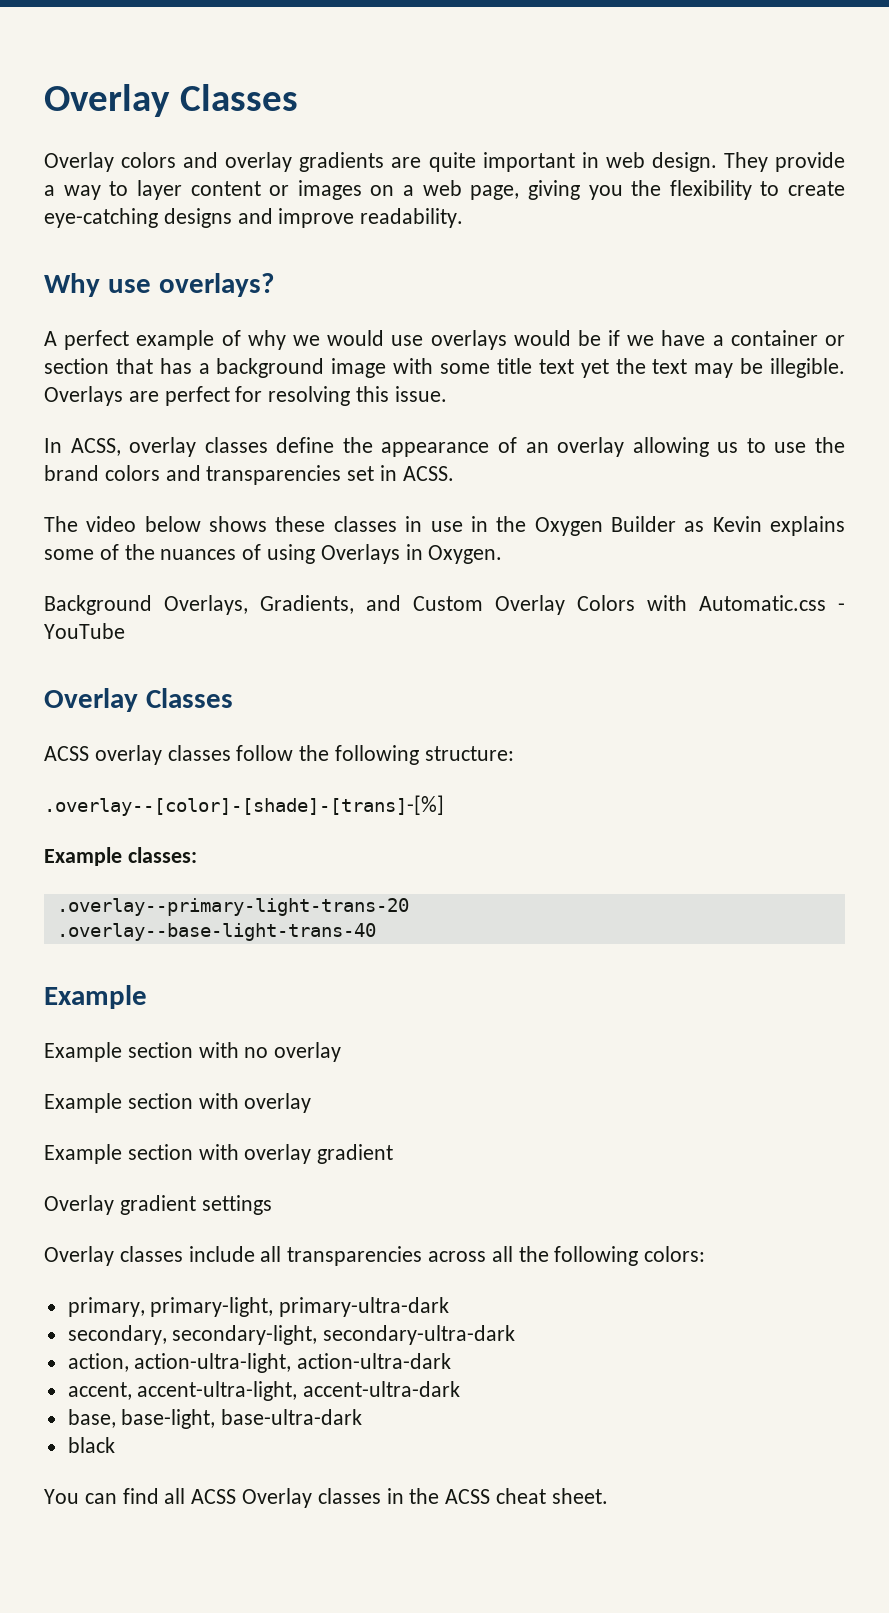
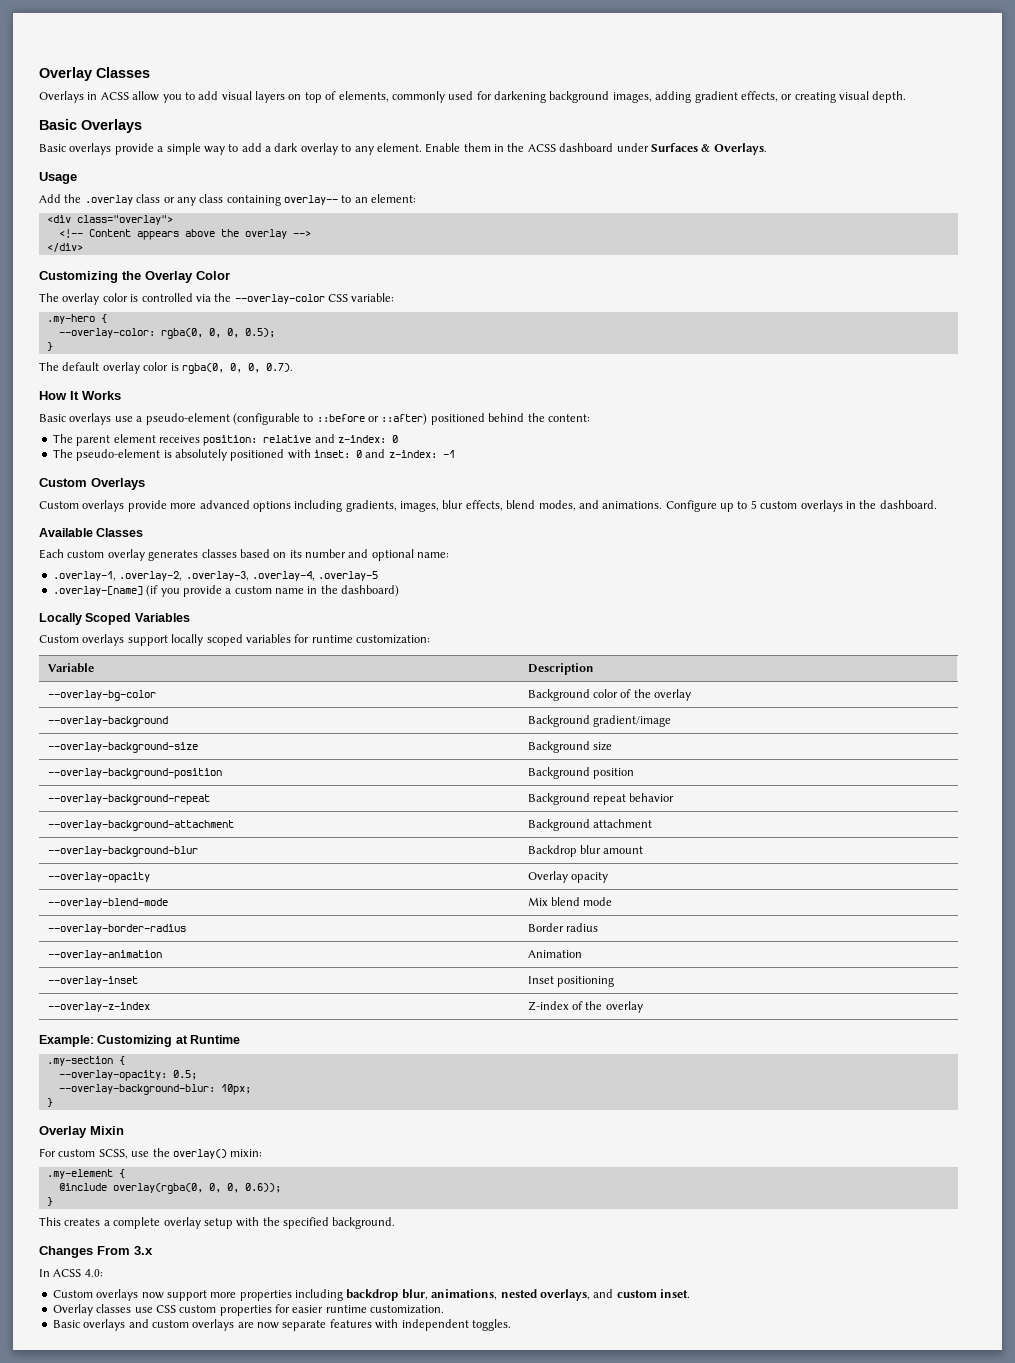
[44,84,298,117] [44,152,846,172] [44,185,55,196] Overlay Classes // Overlay colors and overlay gradients are quite important in web design. They provide a -> [39,67,150,81] [39,91,907,103] [39,119,142,133] [39,143,201,155] Overlay Classes // Overlays in ACSS allow you to add visual layers on top of elements, commonly used for darkening background images, adding gradient effects, or creating visual depth. // Basic Overlays // Basic overlays provide a simple
[136,180,845,200] [44,208,464,228] [44,273,274,297] [44,330,845,350] [44,358,846,378] [44,386,447,406] [44,437,845,457] [44,465,454,485] [44,516,845,536] [44,544,503,564] [44,595,845,615] [44,623,125,639] [44,688,233,712] [44,745,514,765] [44,795,444,816] [44,847,197,866] [56,898,409,916] [56,923,376,941] [44,985,147,1009] [44,1042,342,1062] [44,1093,312,1113] [44,1144,394,1164] [44,1195,272,1215] [44,1246,706,1266] [67,1297,450,1317] [67,1325,516,1345] [67,1353,452,1373] [67,1381,461,1401] [67,1409,363,1429] [67,1437,115,1453] [44,1488,608,1508] layer content or images on a web page, giving you the flexibility to create eye-catching designs and improve readability. // Why use overlays? // A perfect example of why we would use overlays would be if we have a container or section that has a background image with some title text yet the text may be illegible. Overlays are perfect for resolving this issue. // In ACSS, overlay classes define the appearance of an overlay allowing us to use the brand colors and transparencies set in ACSS. // The video below shows these classes in use in the Oxygen Builder as Kevin explains some of the nuances of using Overlays in Oxygen. // Background Overlays, Gradients, and Custom Overlay Colors with Automatic.css - YouTube // Overlay Classes // ACSS overlay classes follow the following structure: // .overlay--[color]-[shade]-[trans]-[%] // Example classes: // .overlay--primary-light-trans-20 // .overlay--base-light-trans-40 // Example // Example section with no overlay // Example section with overlay // Example section with overlay gradient // Overlay gradient settings // Overlay classes include all transparencies across all the following colors: // primary, primary-light, primary-ultra-dark // secondary, secondary-light, secondary-ultra-dark // action, action-ultra-light, action-ultra-dark // accent, accent-ultra-light, accent-ultra-dark // base, base-light, base-ultra-dark // black // You can find all ACSS Overlay classes in the ACSS cheat sheet. -> [241,143,767,155] [39,172,77,184] [39,194,417,206] [46,215,173,225] [58,229,311,240] [46,243,83,252] [39,271,230,283] [39,293,395,305] [46,314,107,324] [58,328,275,339] [46,342,53,351] [39,362,293,374] [39,391,121,400] [39,413,590,425] [52,434,398,446] [52,449,455,461] [39,478,145,490] [39,500,937,512] [39,528,144,537] [39,549,450,561] [52,571,379,581] [52,585,400,597] [39,613,190,625] [39,634,430,646] [47,663,94,673] [527,663,594,675] [47,690,156,701] [527,689,692,701] [47,716,168,727] [527,715,671,727] [47,742,198,753] [527,741,612,753] [47,768,222,779] [527,767,634,779] [47,794,210,805] [527,793,675,805] [47,820,234,831] [527,819,652,831] [47,846,198,857] [527,845,644,857] [47,872,150,883] [527,871,608,883] [47,898,168,908] [527,897,613,906] [47,924,186,934] [527,923,598,932] [47,950,162,960] [527,950,582,958] [47,976,138,986] [527,976,614,987] [47,1002,150,1012] [527,1001,643,1013] [39,1035,241,1047] [46,1056,125,1066] [58,1070,197,1081] [58,1084,251,1095] [46,1098,53,1107] [39,1126,124,1138] [39,1148,263,1159] [46,1169,125,1179] [58,1183,281,1194] [46,1197,53,1206] [39,1217,396,1229] [39,1246,153,1258] [39,1269,103,1277] [52,1289,690,1301] [52,1304,445,1316] [52,1319,511,1331] add a dark overlay to any element. Enable them in the ACSS dashboard under Surfaces & Overlays. // Usage // Add the .overlay class or any class containing overlay-- to an element: // <div class="overlay"> // <!-- Content appears above the overlay --> // </div> // Customizing the Overlay Color // The overlay color is controlled via the --overlay-color CSS variable: // .my-hero { // --overlay-color: rgba(0, 0, 0, 0.5); // } // The default overlay color is rgba(0, 0, 0, 0.7). // How It Works // Basic overlays use a pseudo-element (configurable to ::before or ::after) positioned behind the content: // The parent element receives position: relative and z-index: 0 // The pseudo-element is absolutely positioned with inset: 0 and z-index: -1 // Custom Overlays // Custom overlays provide more advanced options including gradients, images, blur effects, blend modes, and animations. Configure up to 5 custom overlays in the dashboard. // Available Classes // Each custom overlay generates classes based on its number and optional name: // .overlay-1, .overlay-2, .overlay-3, .overlay-4, .overlay-5 // .overlay-[name] (if you provide a custom name in the dashboard) // Locally Scoped Variables // Custom overlays support locally scoped variables for runtime customization: // Variable | Description // --overlay-bg-color | Background color of the overlay // --overlay-background | Background gradient/image // --overlay-background-size | Background size // --overlay-background-position | Background position // --overlay-background-repeat | Background repeat behavior // --overlay-background-attachment | Background attachment // --overlay-background-blur | Backdrop blur amount // --overlay-opacity | Overlay opacity // --overlay-blend-mode | Mix blend mode // --overlay-border-radius | Border radius // --overlay-animation | Animation // --overlay-inset | Inset positioning // --overlay-z-index | Z-index of the overlay // Example: Customizing at Runtime // .my-section { // --overlay-opacity: 0.5; // --overlay-background-blur: 10px; // } // Overlay Mixin // For custom SCSS, use the overlay() mixin: // .my-element { // @include overlay(rgba(0, 0, 0, 0.6)); // } // This creates a complete overlay setup with the specified background. // Changes From 3.x // In ACSS 4.0: // Custom overlays now support more properties including backdrop blur, animations, nested overlays, and custom inset. // Overlay classes use CSS custom properties for easier runtime customization. // Basic overlays and custom overlays are now separate features with independent toggles.

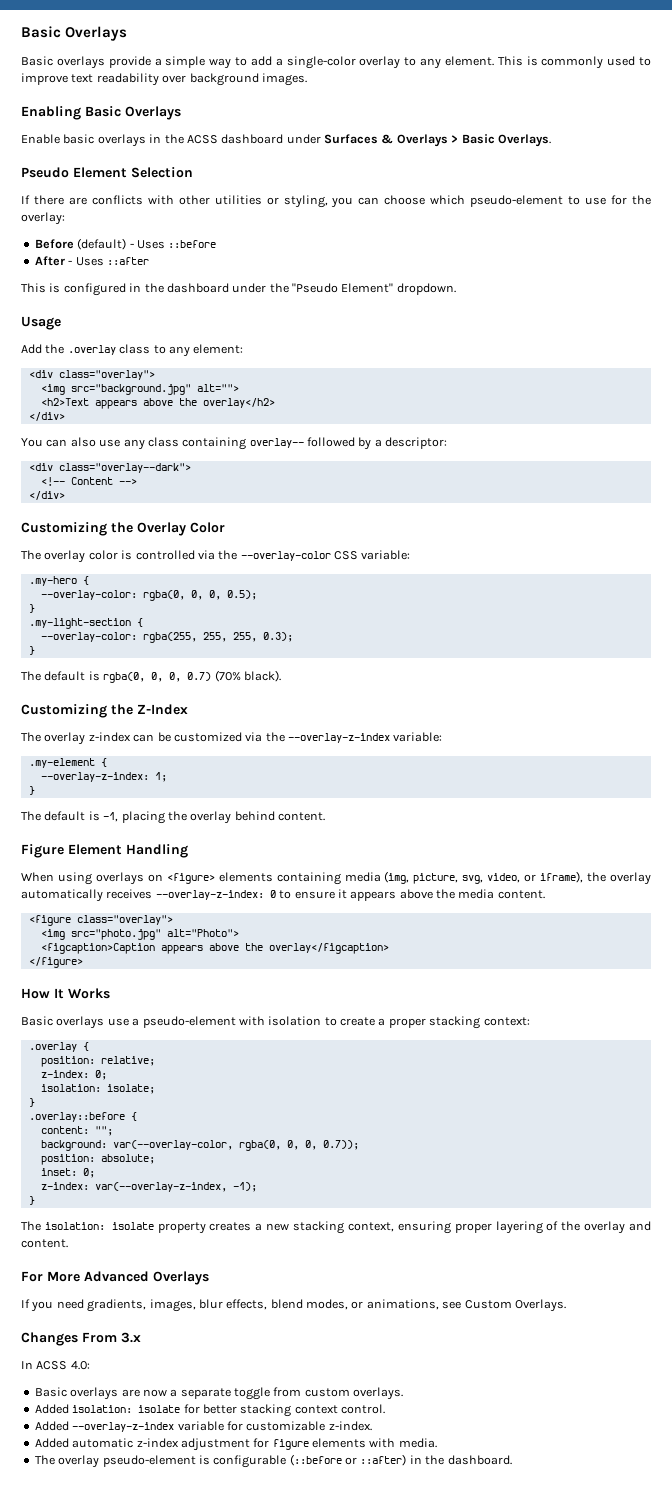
[39,67,150,81] [39,91,907,103] Overlay Classes // Overlays in ACSS allow you to add visual layers on top of elements, commonly used for darkening background images, adding gradient effects, or creating visual depth. // -> (21, 32) none
[274,143,299,152] dark -> [286,56,356,69] single-color
[425,143,491,153] Enable them -> [497,56,652,69] [21,73,307,86] [21,106,181,120] [21,134,146,147] This is commonly used to improve text readability over background images. // Enabling Basic Overlays // Enable basic overlays
[713,143,767,155] Overlays. -> [396,134,551,147] [21,167,193,178] [21,195,652,208] [21,212,65,225] [34,238,217,250] [34,256,149,266] [21,283,456,296] Overlays > Basic Overlays. // Pseudo Element Selection // If there are conflicts with other utilities or styling, you can choose which pseudo-element to use for the overlay: // Before (default) - Uses ::before // After - Uses ::after // This is configured in the dashboard under the "Pseudo Element" dropdown.
[163,194,417,206] [46,215,173,225] [58,229,287,240] or any class containing overlay-- to an element: // <div class="overlay"> // <!-- Content appears above the overlay -> [153,344,244,357] [28,370,155,380] [40,384,239,395] [40,398,275,409] [28,412,65,421] [21,437,448,450] [28,463,191,473] [40,477,113,486] to any element: // <div class="overlay"> // <img src="background.jpg" alt=""> // <h2>Text appears above the overlay</h2> // </div> // You can also use any class containing overlay-- followed by a descriptor: // <div class="overlay--dark"> // <!-- Content
[39,362,169,374] // The default overlay color -> [28,618,143,629] [40,632,293,643] [28,646,35,655] [21,671,86,681] // .my-light-section { // --overlay-color: rgba(255, 255, 255, 0.3); // } // The default
[265,363,293,372] 0.7). -> [187,670,281,682] [21,704,188,718] [21,732,443,745] [28,758,107,768] [40,772,167,782] [28,786,35,795] [21,811,325,824] [21,844,188,858] [21,871,651,885] [21,889,545,902] [28,915,173,926] [40,929,239,940] [40,943,389,954] [28,957,83,968] 0.7) (70% black). // Customizing the Z-Index // The overlay z-index can be customized via the --overlay-z-index variable: // .my-element { // --overlay-z-index: 1; // } // The default is -1, placing the overlay behind content. // Figure Element Handling // When using overlays on <figure> elements containing media (img, picture, svg, video, or iframe), the overlay automatically receives --overlay-z-index: 0 to ensure it appears above the media content. // <figure class="overlay"> // <img src="photo.jpg" alt="Photo"> // <figcaption>Caption appears above the overlay</figcaption> // </figure>
[232,413,590,425] [52,434,398,446] [52,449,455,461] [39,478,145,490] [39,500,343,512] (configurable to ::before or ::after) positioned behind the content: // The parent element receives position: relative and z-index: 0 // The pseudo-element is absolutely positioned with inset: 0 and z-index: -1 // Custom Overlays // Custom overlays provide more advanced options including -> [238,1016,530,1029] [28,1042,89,1052] [40,1056,155,1067] [40,1070,107,1080] [40,1084,155,1094] [28,1098,35,1107] [28,1112,137,1122] [40,1126,113,1136] [40,1140,359,1151] [40,1154,155,1165] [40,1168,95,1178] [40,1182,257,1192] [28,1196,35,1205] [21,1221,651,1234] [21,1239,68,1248] [21,1271,209,1285] [21,1299,84,1312] with isolation to create a proper stacking context: // .overlay { // position: relative; // z-index: 0; // isolation: isolate; // } // .overlay::before { // content: ""; // background: var(--overlay-color, rgba(0, 0, 0, 0.7)); // position: absolute; // inset: 0; // z-index: var(--overlay-z-index, -1); // } // The isolation: isolate property creates a new stacking context, ensuring proper layering of the overlay and content. // For More Advanced Overlays // If you need
[578,500,937,512] [39,528,144,537] [39,549,450,561] [52,571,379,581] [52,585,400,597] [39,613,190,625] [39,634,430,646] [47,663,94,673] [527,663,594,675] [47,690,156,701] [527,689,692,701] [47,716,168,727] [527,715,671,727] [47,742,198,753] [527,741,612,753] [47,768,222,779] [527,767,634,779] [47,794,210,805] [527,793,675,805] [47,820,234,831] [527,819,652,831] [47,846,198,857] [527,845,644,857] [47,872,150,883] [527,871,608,883] [47,898,168,908] [527,897,613,906] [47,924,186,934] [527,923,598,932] [47,950,162,960] [527,950,582,958] [47,976,138,986] [527,976,614,987] [47,1002,150,1012] [527,1001,643,1013] [39,1035,241,1047] [46,1056,125,1066] [58,1070,197,1081] [58,1084,251,1095] [46,1098,53,1107] [39,1126,124,1138] [39,1148,263,1159] [46,1169,125,1179] [58,1183,281,1194] [46,1197,53,1206] [39,1217,396,1229] and animations. Configure up to 5 custom overlays in the dashboard. // Available Classes // Each custom overlay generates classes based on its number and optional name: // .overlay-1, .overlay-2, .overlay-3, .overlay-4, .overlay-5 // .overlay-[name] (if you provide a custom name in the dashboard) // Locally Scoped Variables // Custom overlays support locally scoped variables for runtime customization: // Variable | Description // --overlay-bg-color | Background color of the overlay // --overlay-background | Background gradient/image // --overlay-background-size | Background size // --overlay-background-position | Background position // --overlay-background-repeat | Background repeat behavior // --overlay-background-attachment | Background attachment // --overlay-background-blur | Backdrop blur amount // --overlay-opacity | Overlay opacity // --overlay-blend-mode | Mix blend mode // --overlay-border-radius | Border radius // --overlay-animation | Animation // --overlay-inset | Inset positioning // --overlay-z-index | Z-index of the overlay // Example: Customizing at Runtime // .my-section { // --overlay-opacity: 0.5; // --overlay-background-blur: 10px; // } // Overlay Mixin // For custom SCSS, use the overlay() mixin: // .my-element { // @include overlay(rgba(0, 0, 0, 0.6)); // } // This creates a complete overlay setup with the specified background. -> [351,1299,566,1312] or animations, see Custom Overlays.
[52,1289,690,1301] [52,1304,445,1316] [52,1319,511,1331] Custom overlays now support more properties including backdrop blur, animations, nested overlays, and custom inset. // Overlay classes use CSS custom properties for easier runtime customization. // Basic overlays and custom overlays are now separate features with independent toggles. -> [34,1387,404,1400] [34,1404,385,1417] [34,1421,372,1432] [34,1438,437,1451] [34,1454,512,1468] Basic overlays are now a separate toggle from custom overlays. // Added isolation: isolate for better stacking context control. // Added --overlay-z-index variable for customizable z-index. // Added automatic z-index adjustment for figure elements with media. // The overlay pseudo-element is configurable (::before or ::after) in the dashboard.

